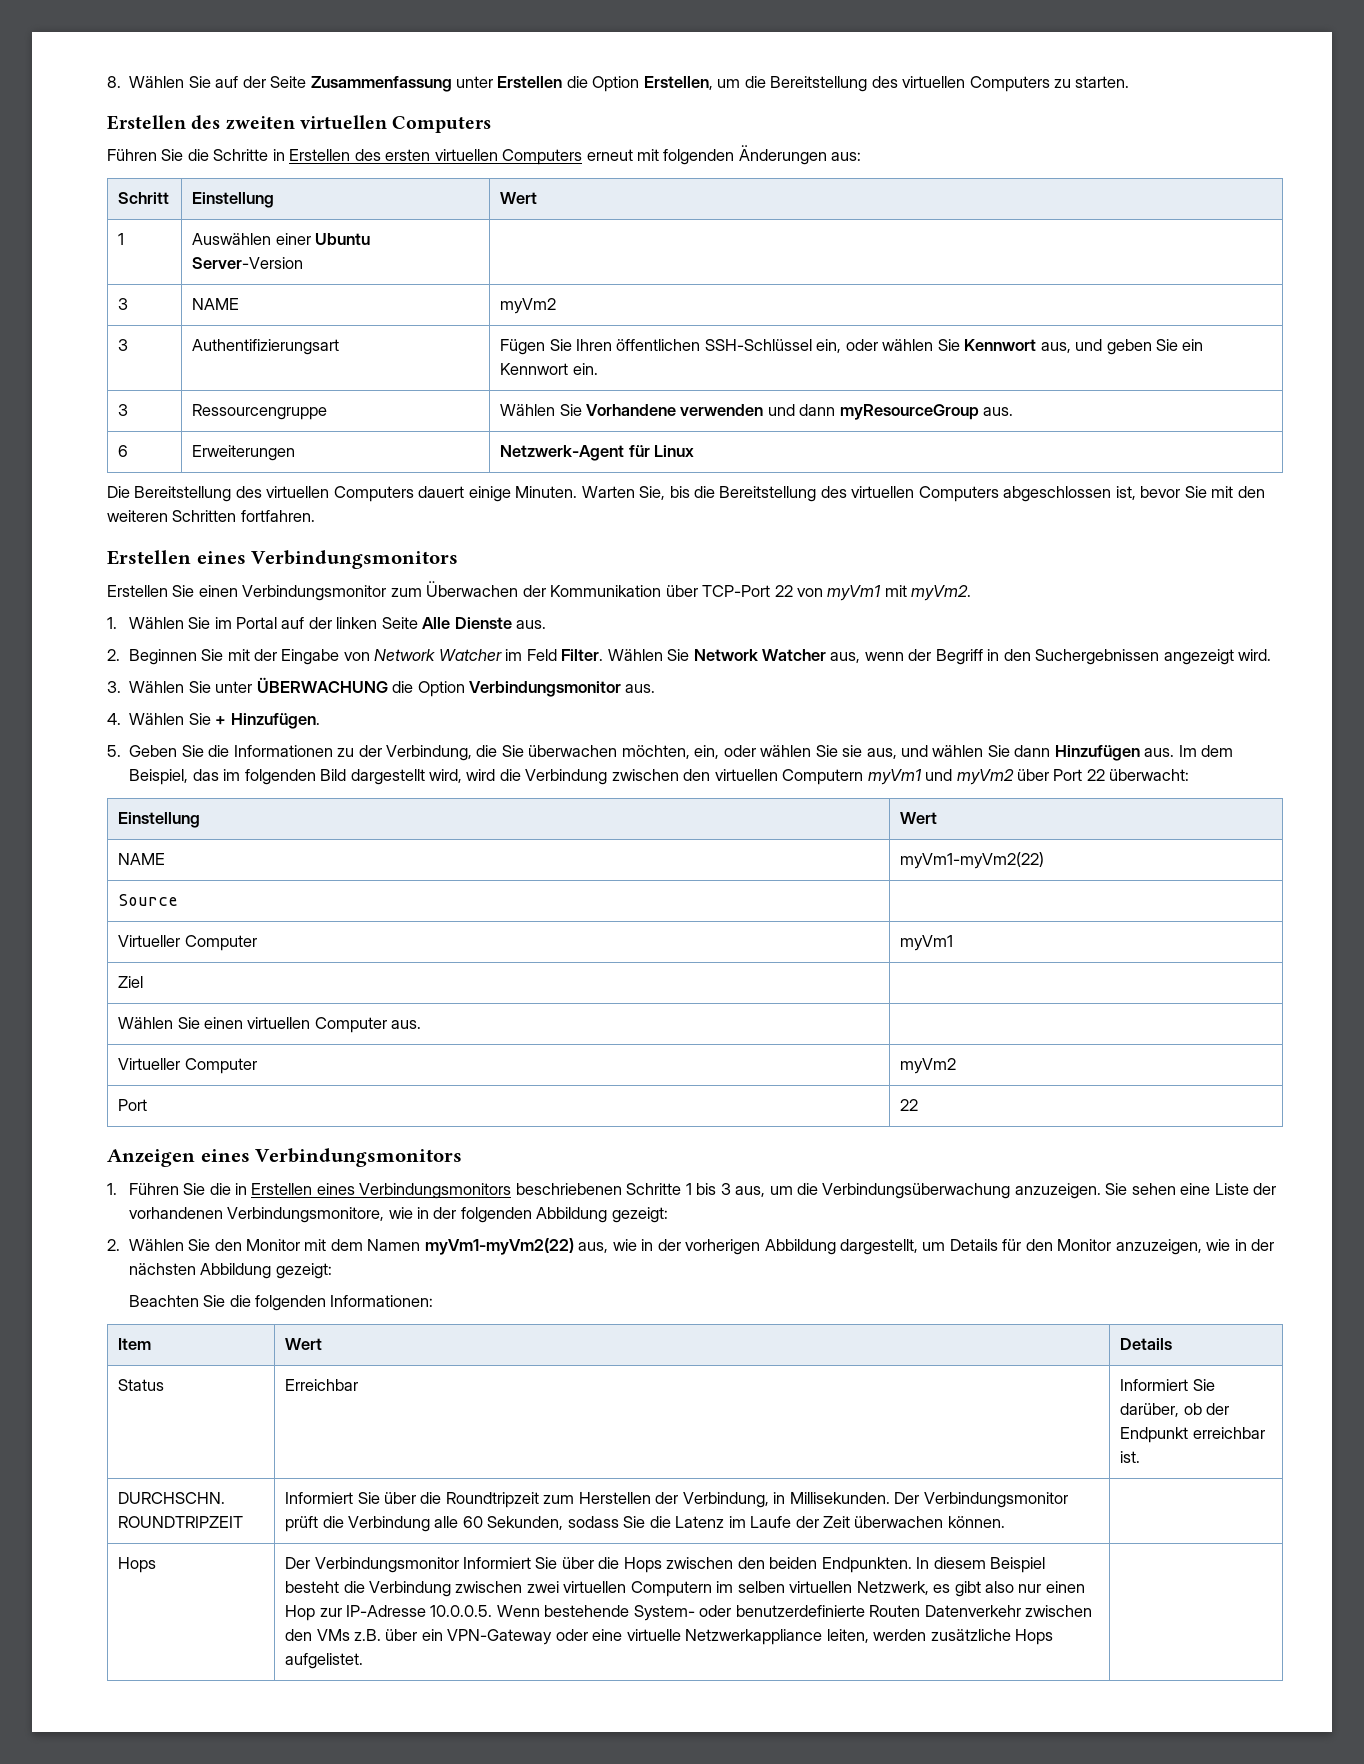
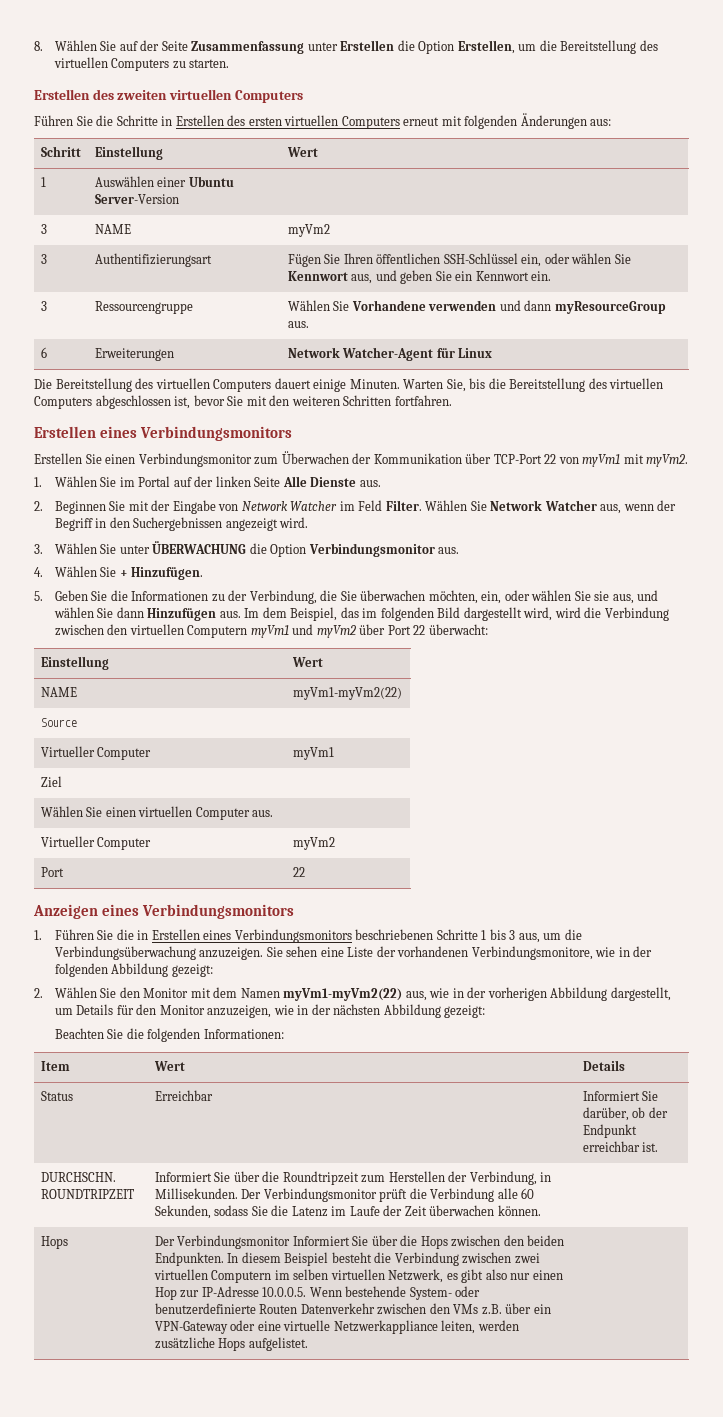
[500,445,625,461] Netzwerk-Agent -> [287,347,434,361] Network Watcher-Agent

